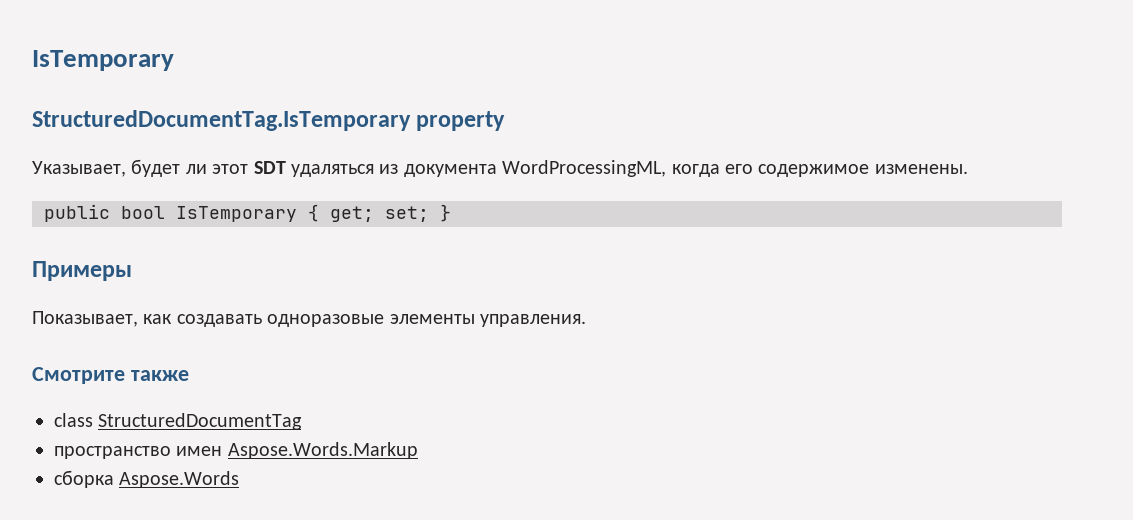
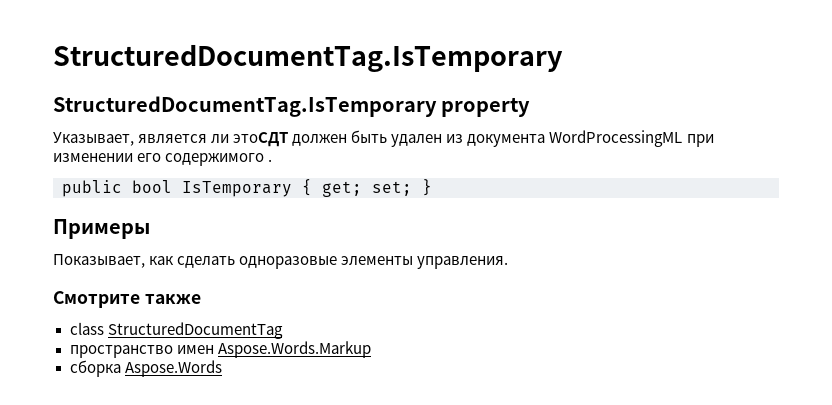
[32,50,174,71] IsTemporary -> [53,44,563,72] StructuredDocumentTag.IsTemporary
[131,159,968,177] будет ли этот SDT удаляться из документа WordProcessingML, когда его содержимое изменены. -> [138,130,714,147] [53,153,273,166] является ли этоСДТ должен быть удален из документа WordProcessingML при изменении его содержимого .
[176,314,262,327] создавать -> [177,256,236,268] сделать

